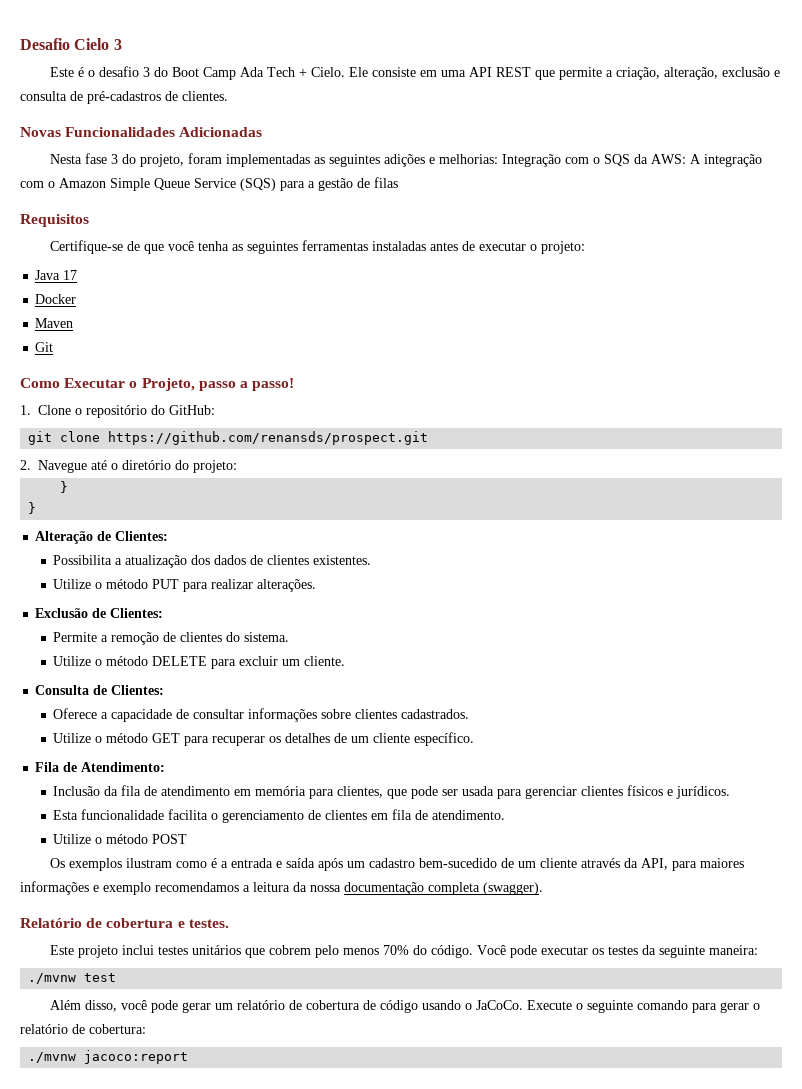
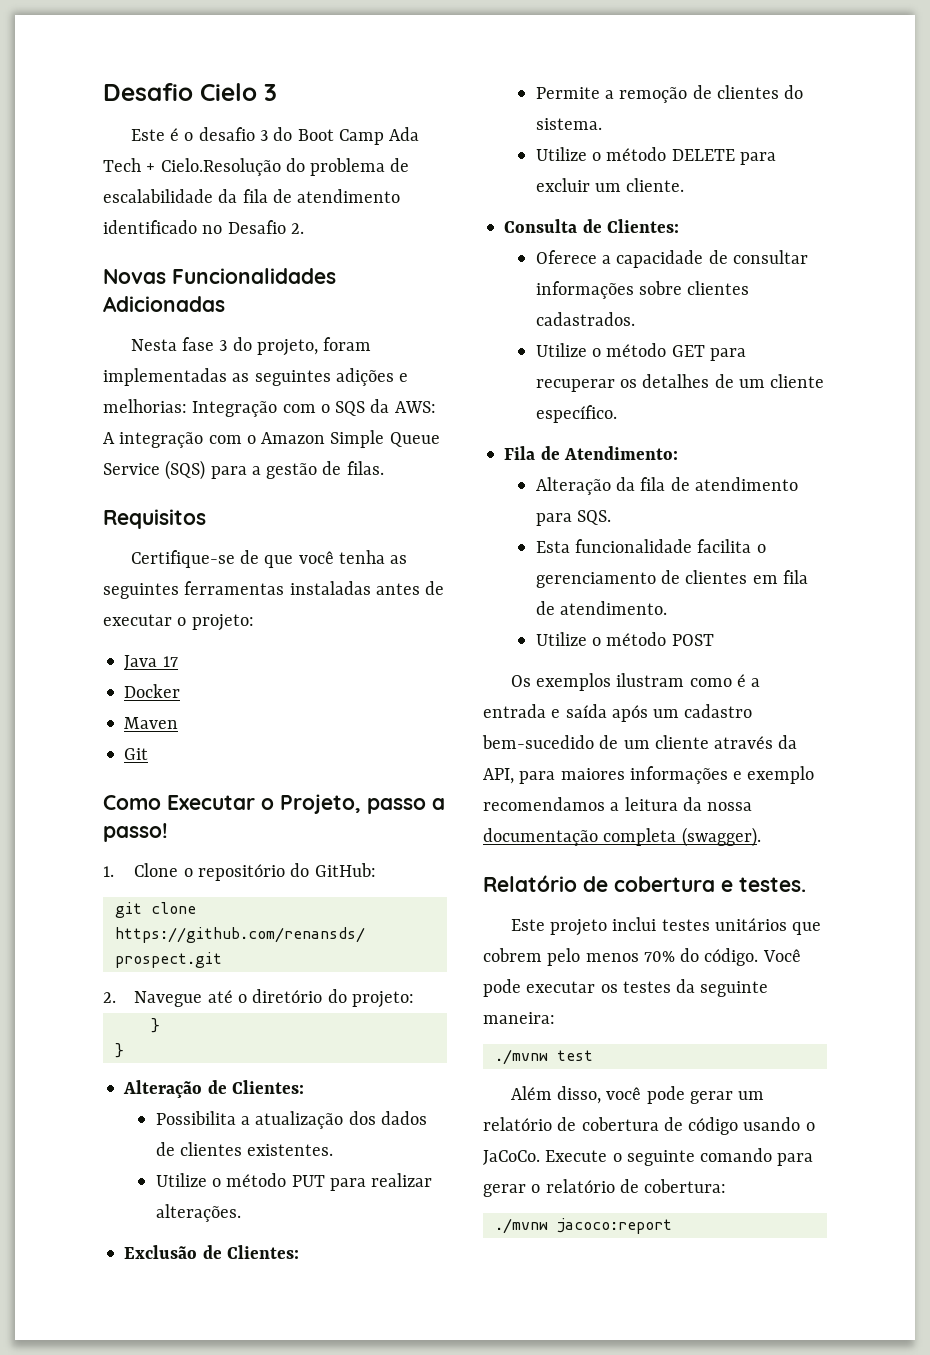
[310,67,780,80] [20,91,228,104] Cielo. Ele consiste em uma API REST que permite a criação, alteração, exclusão e consulta de pré-cadastros de clientes. -> [160,158,410,176] [103,189,401,203] [103,220,304,234] Cielo.Resolução do problema de escalabilidade da fila de atendimento identificado no Desafio 2.
[374,177,398,188] filas -> [346,461,384,475] filas.
[53,785,731,799] Inclusão da fila de atendimento em memória para clientes, que pode ser usada para gerenciar clientes físicos e jurídicos. -> [535,477,798,495] [535,510,612,526] Alteração da fila de atendimento para SQS.

